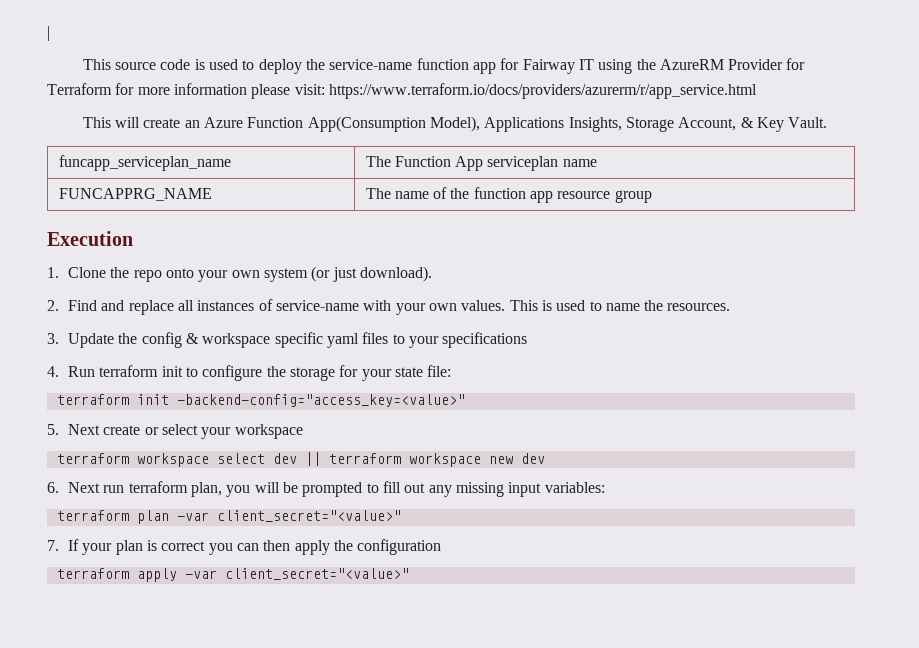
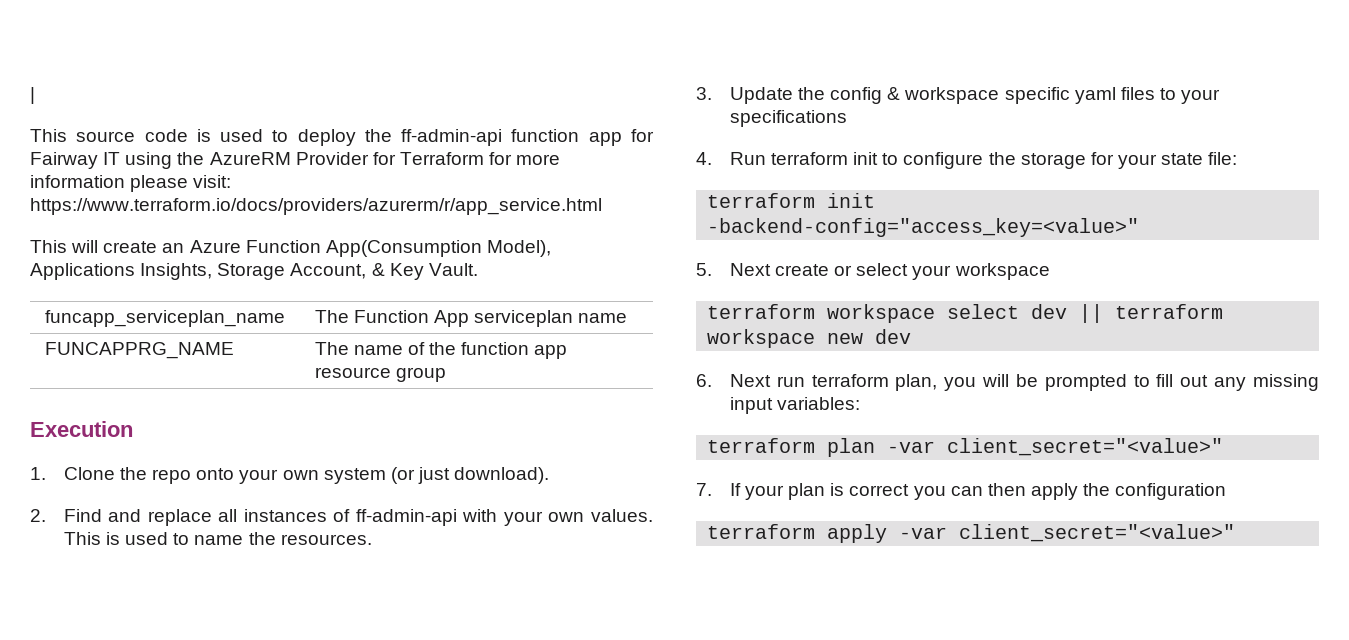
[329,59,413,70] service-name -> [401,129,503,146] ff-admin-api
[275,300,359,311] service-name -> [355,509,457,526] ff-admin-api

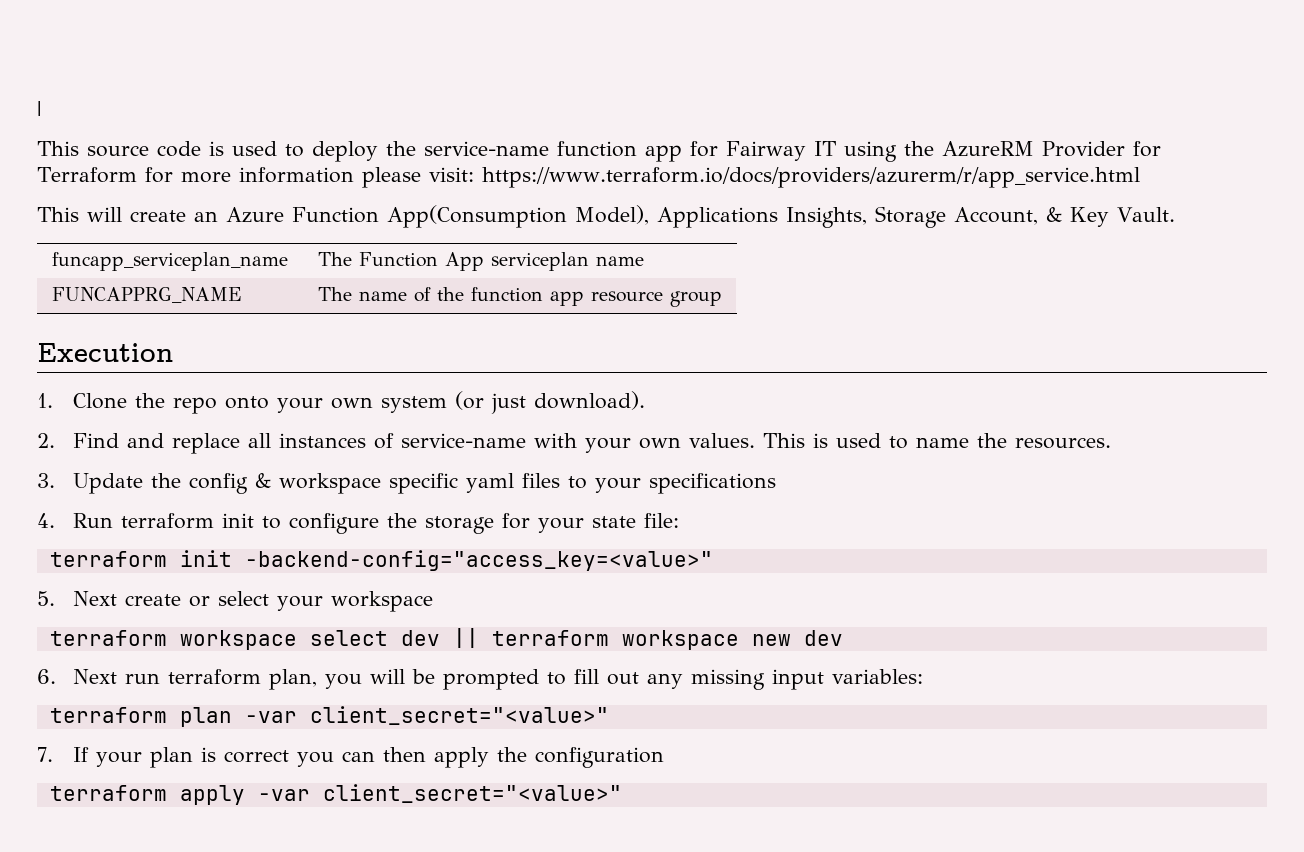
[401,129,503,146] ff-admin-api -> [424,141,549,156] service-name
[355,509,457,526] ff-admin-api -> [400,433,526,448] service-name

